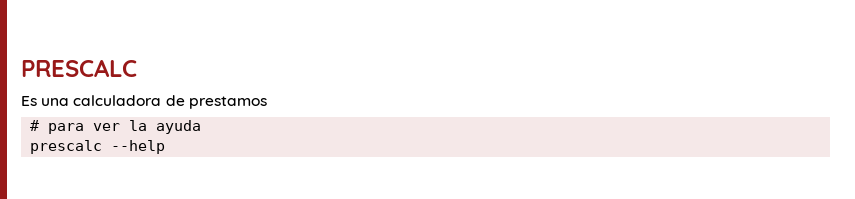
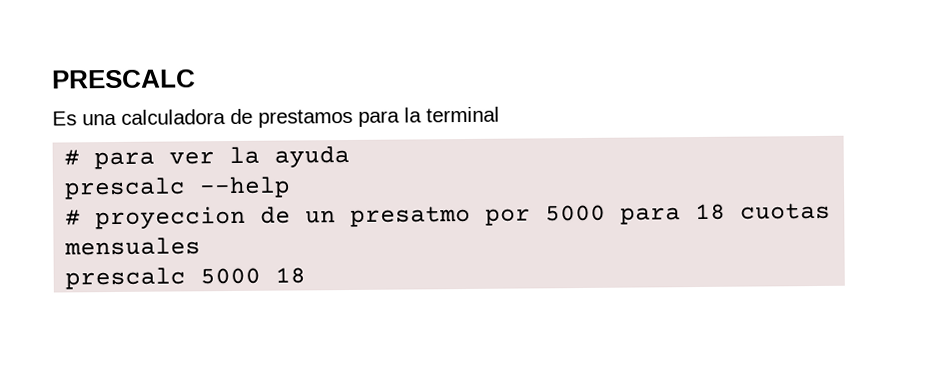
(267, 102) none -> [358,106,500,127] para la terminal
(166, 147) none -> [65,202,832,230] [64,237,202,256] [65,267,307,290] // # proyeccion de un presatmo por 5000 para 18 cuotas mensuales // prescalc 5000 18

